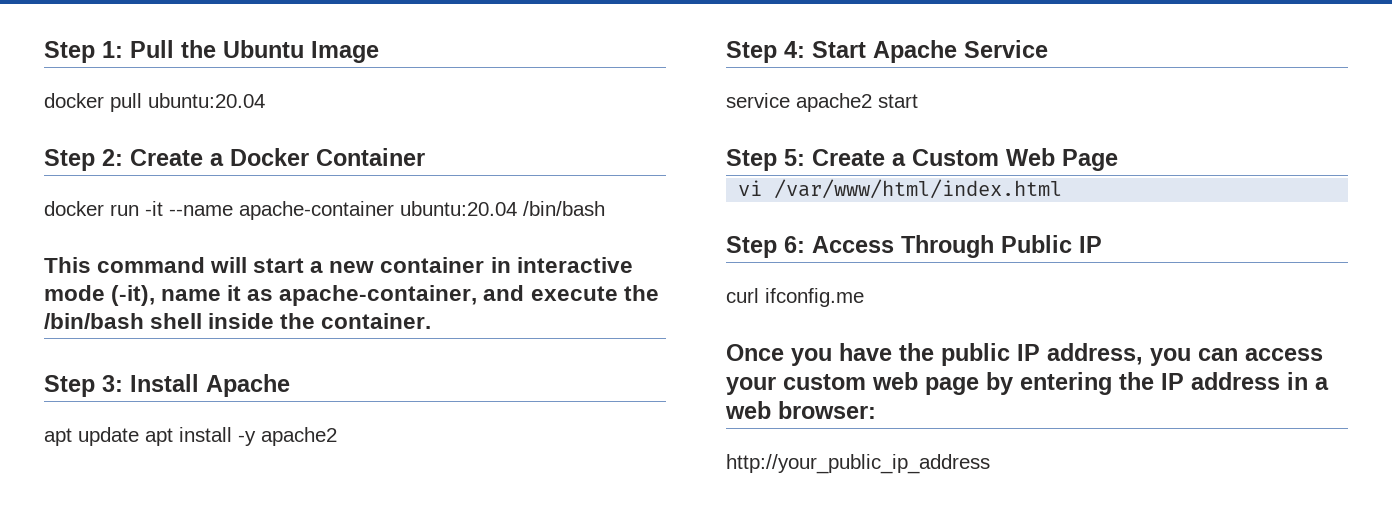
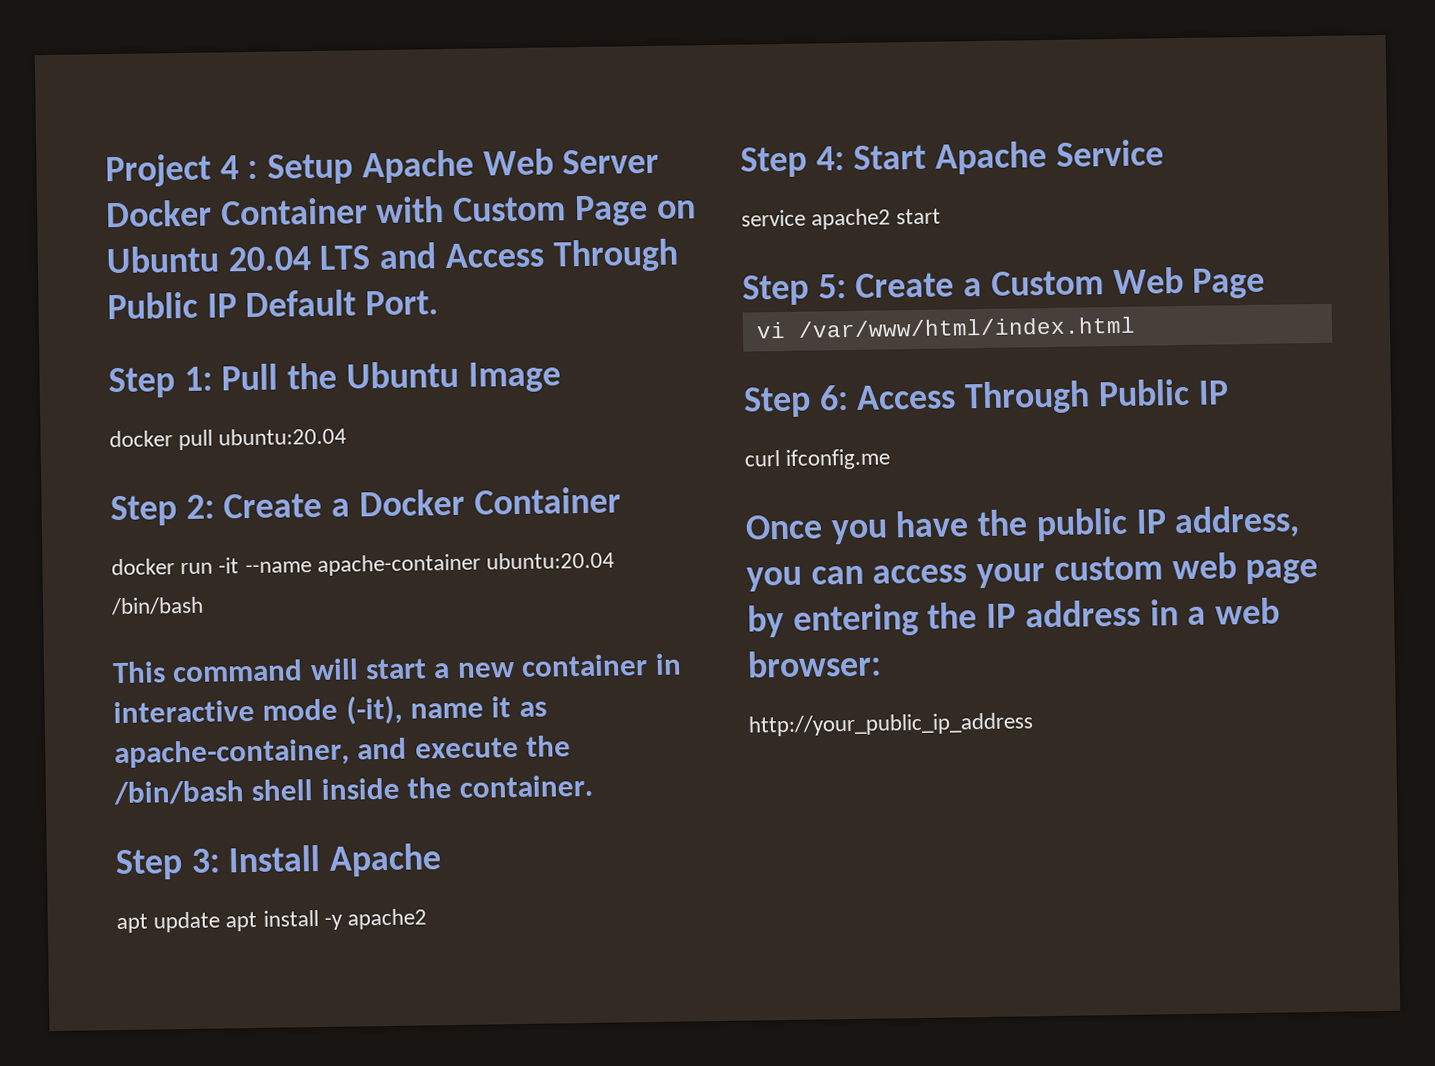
(44, 52) none -> [105,148,660,188] [105,195,696,228] [106,238,679,274] [107,289,440,320] Project 4 : Setup Apache Web Server Docker Container with Custom Page on Ubuntu 20.04 LTS and Access Through Public IP Default Port. //

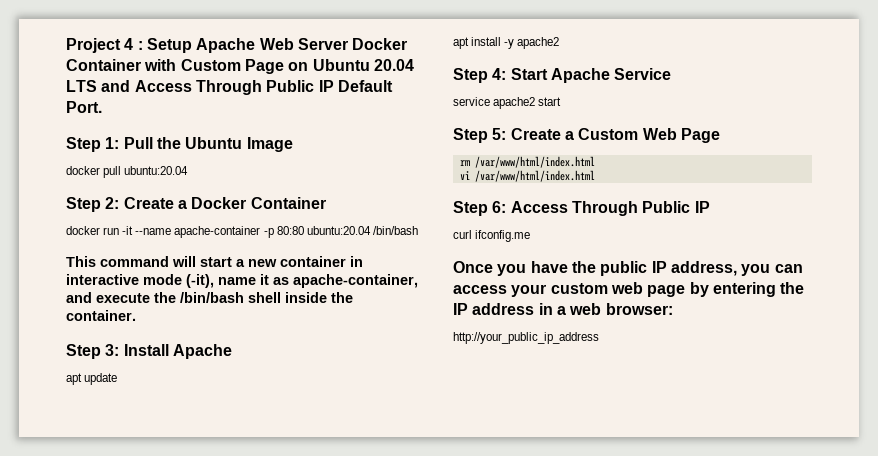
(481, 565) none -> [263,226,304,238] -p 80:80
(221, 922) none -> (118, 379) //
(1266, 283) none -> [459,156,595,168] // rm /var/www/html/index.html

